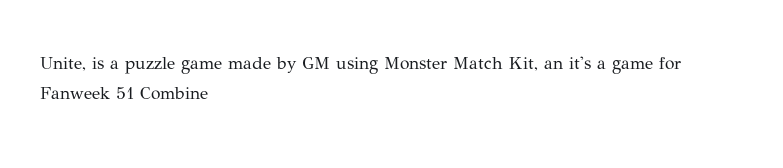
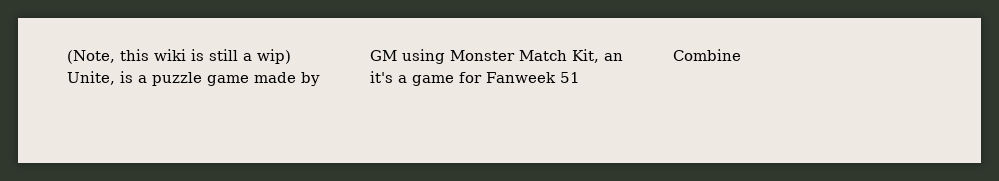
(40, 64) none -> [67,49,291,64] (Note, this wiki is still a wip)

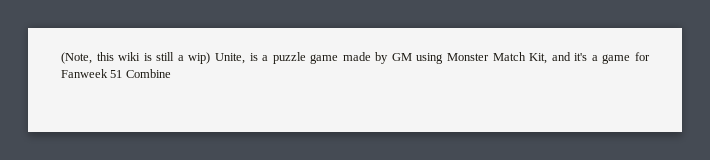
[604,53,623,61] an -> [551,52,571,61] and

